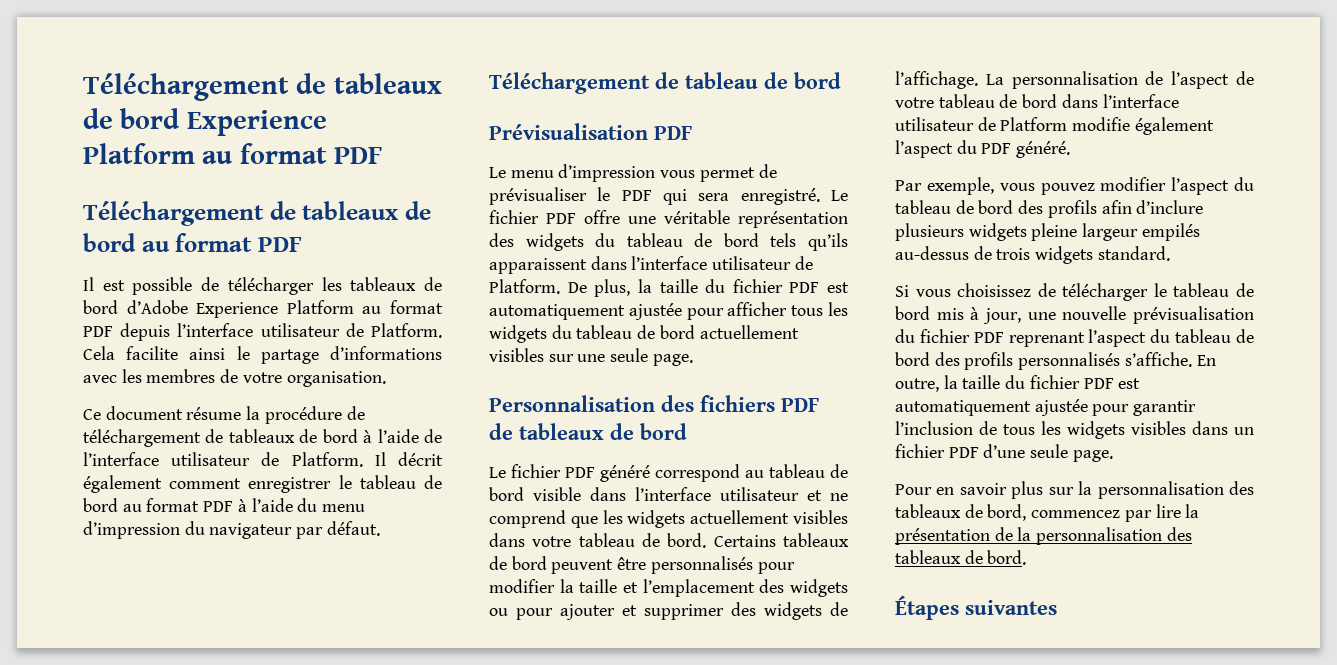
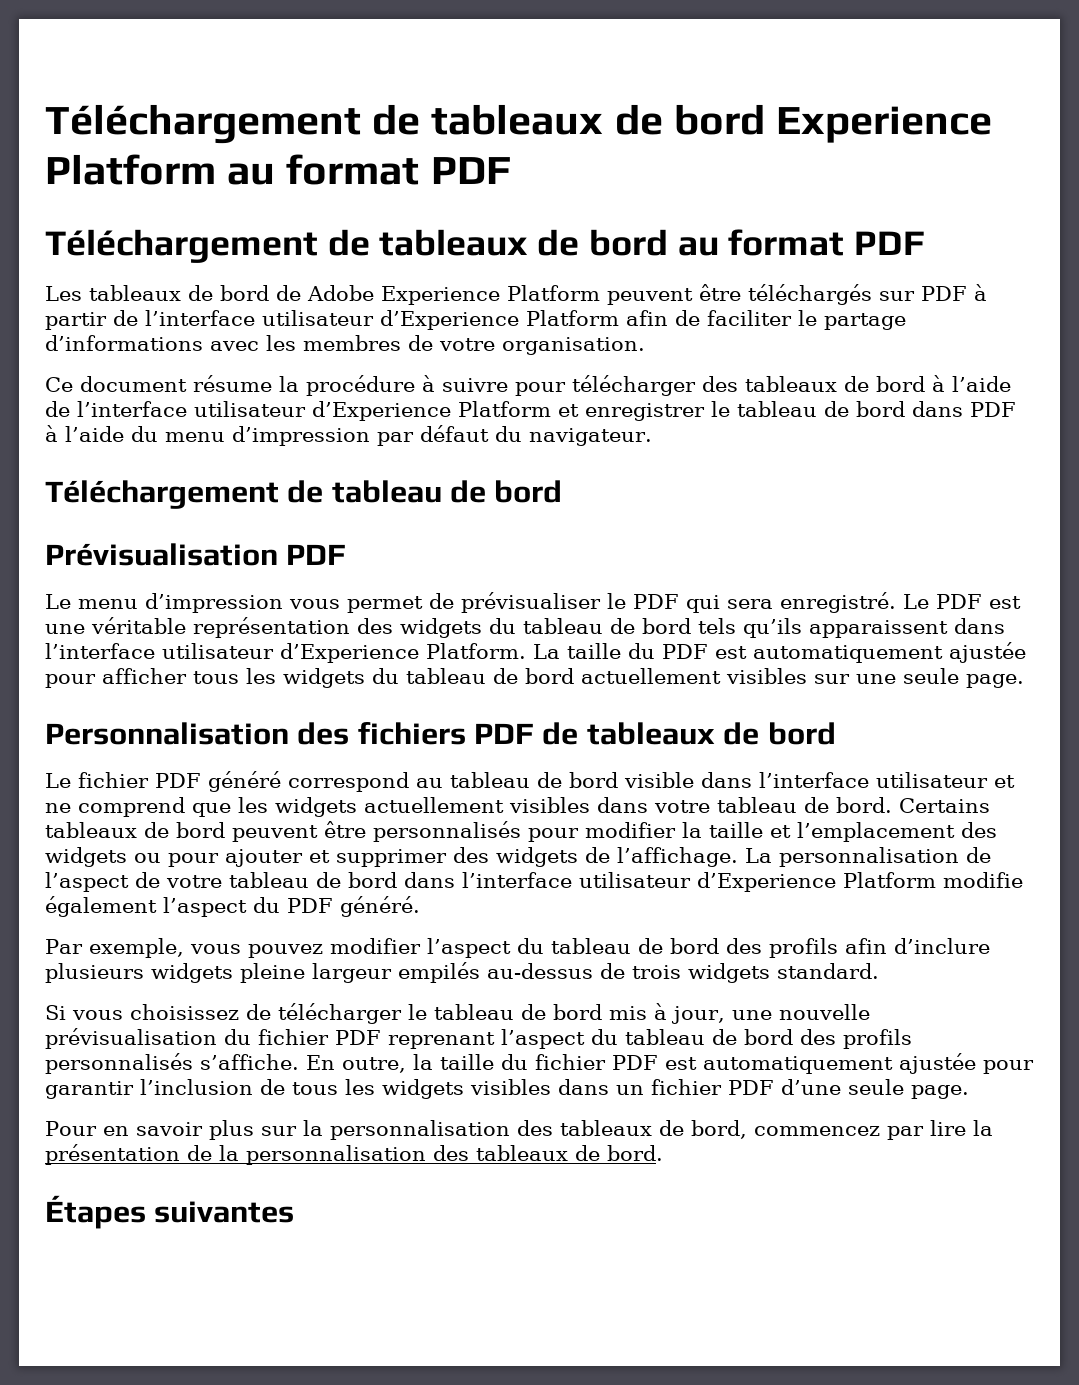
[83,277,443,295] [83,300,443,318] [83,323,442,341] [83,346,226,360] Il est possible de télécharger les tableaux de bord d’Adobe Experience Platform au format PDF depuis l’interface utilisateur de Platform. Cela facilite ainsi -> [45,284,987,305] [45,310,792,330] Les tableaux de bord de Adobe Experience Platform peuvent être téléchargés sur PDF à partir de l’interface utilisateur d’Experience Platform afin de faciliter
[346,406,365,420] [83,429,224,447] de téléchargement de -> [422,375,738,396] à suivre pour télécharger des
[261,452,443,467] [83,475,242,493] de Platform. Il décrit également comment -> [312,401,579,421] d’Experience Platform et
[122,498,200,512] au format -> [912,401,963,417] dans
[184,521,380,539] du navigateur par défaut. -> [377,425,652,446] par défaut du navigateur.
[489,210,620,224] fichier PDF offre -> [936,594,1021,609] PDF est
[794,256,813,270] [489,279,783,297] de Platform. De plus, la taille du fichier -> [280,643,655,663] d’Experience Platform. La taille du
[977,117,996,131] de -> [697,872,836,892] d’Experience

